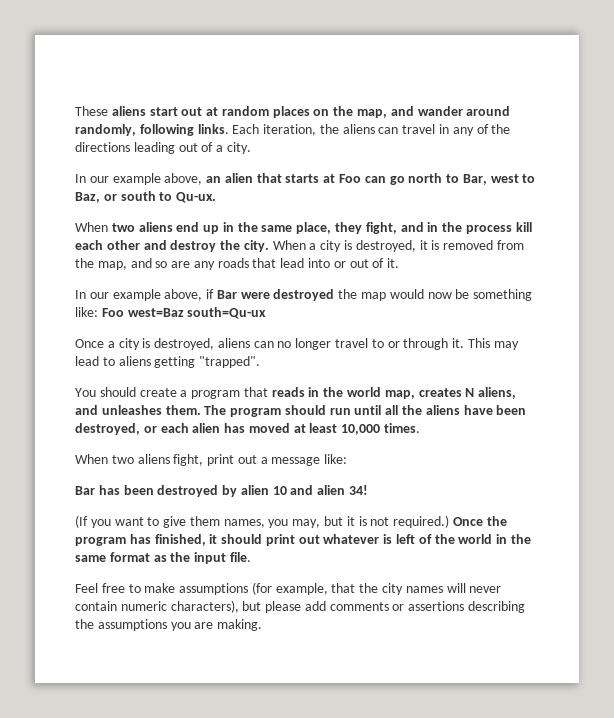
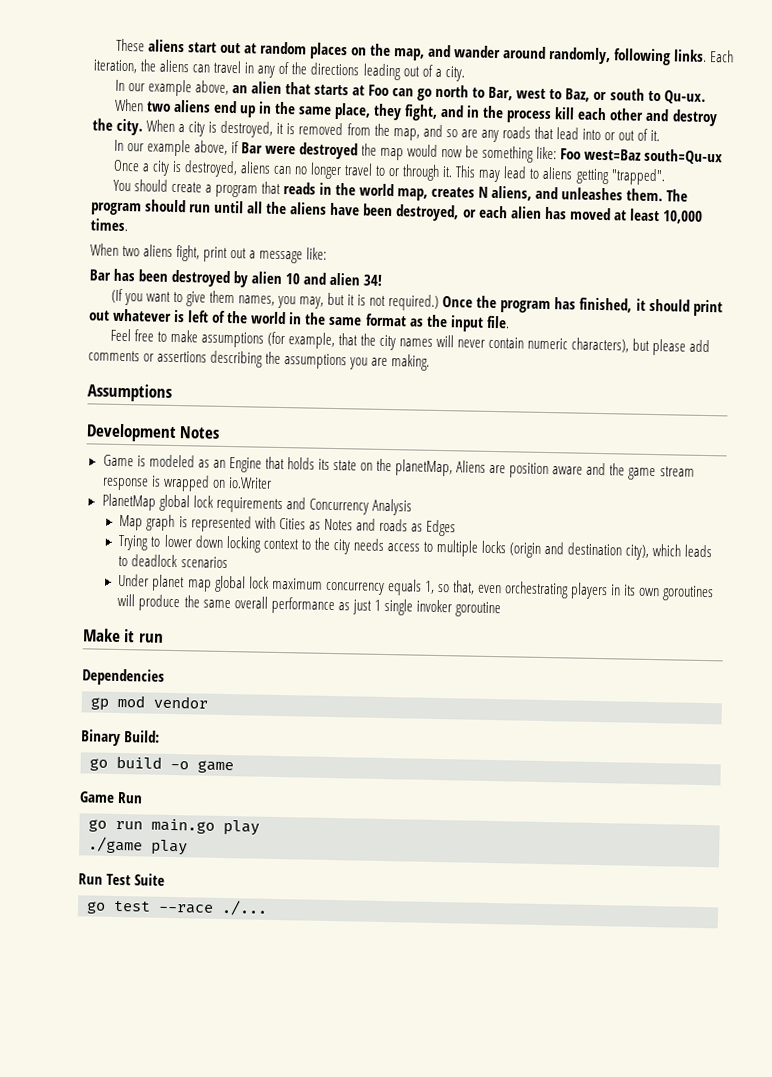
(263, 625) none -> [87,383,172,402] [86,423,221,443] [102,454,695,481] [101,474,272,492] [101,493,412,516] [119,514,456,537] [118,534,713,560] [118,554,228,569] [118,573,715,602] [117,593,501,618] [83,628,164,643] [82,668,165,686] [90,694,208,711] [81,729,161,747] [89,755,234,774] [79,791,144,804] [88,818,260,836] [88,836,188,856] [78,873,166,886] [86,899,268,916] // Assumptions // Development Notes // Game is modeled as an Engine that holds its state on the planetMap, Aliens are position aware and the game stream response is wrapped on io.Writer // PlanetMap global lock requirements and Concurrency Analysis // Map graph is represented with Cities as Notes and roads as Edges // Trying to lower down locking context to the city needs access to multiple locks (origin and destination city), which leads to deadlock scenarios // Under planet map global lock maximum concurrency equals 1, so that, even orchestrating players in its own goroutines will produce the same overall performance as just 1 single invoker goroutine // Make it run // Dependencies // gp mod vendor // Binary Build: // go build -o game // Game Run // go run main.go play // ./game play // Run Test Suite // go test --race ./...

